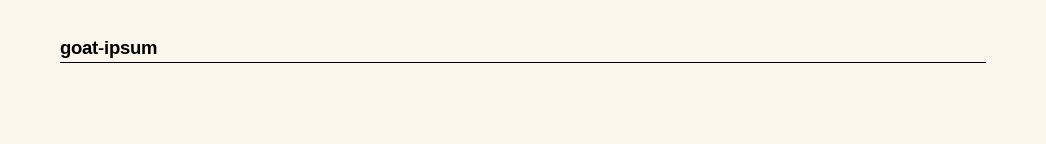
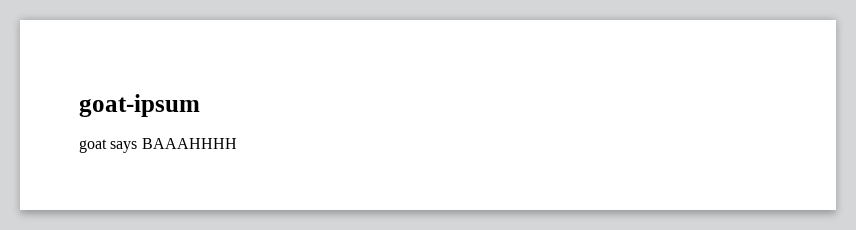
(157, 49) none -> [79,138,237,153] // goat says BAAAHHHH

